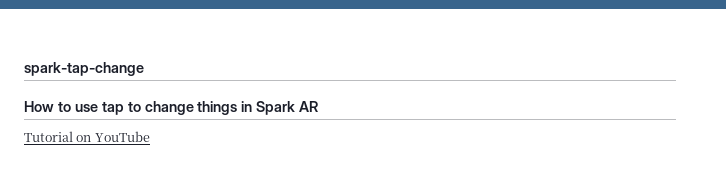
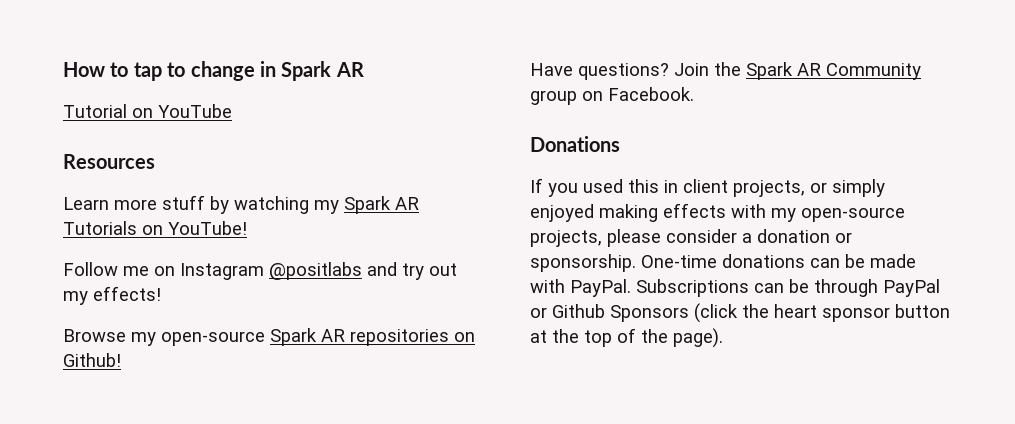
[24,62,144,76] spark-tap-change // -> (63, 69) none
[74,104,98,112] use -> (129, 69) none
[197,101,238,115] things -> (255, 71) none
(150, 136) none -> [63,154,155,169] [63,195,419,214] [63,221,247,235] [63,262,457,280] [63,286,161,305] [63,328,475,346] [63,353,121,367] [530,62,921,80] [530,87,694,105] [530,136,620,152] [530,178,885,197] [530,203,905,222] [530,229,852,247] [530,254,916,272] [530,279,940,297] [530,303,950,323] [530,328,723,348] // Resources // Learn more stuff by watching my Spark AR Tutorials on YouTube! // Follow me on Instagram @positlabs and try out my effects! // Browse my open-source Spark AR repositories on Github! // Have questions? Join the Spark AR Community group on Facebook. // Donations // If you used this in client projects, or simply enjoyed making effects with my open-source projects, please consider a donation or sponsorship. One-time donations can be made with PayPal. Subscriptions can be through PayPal or Github Sponsors (click the heart sponsor button at the top of the page).

